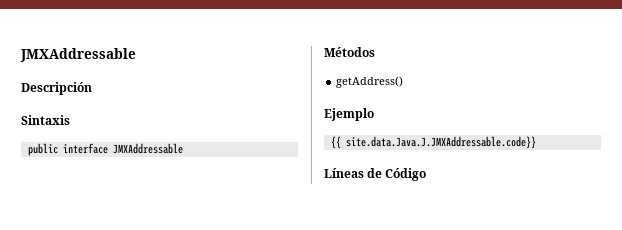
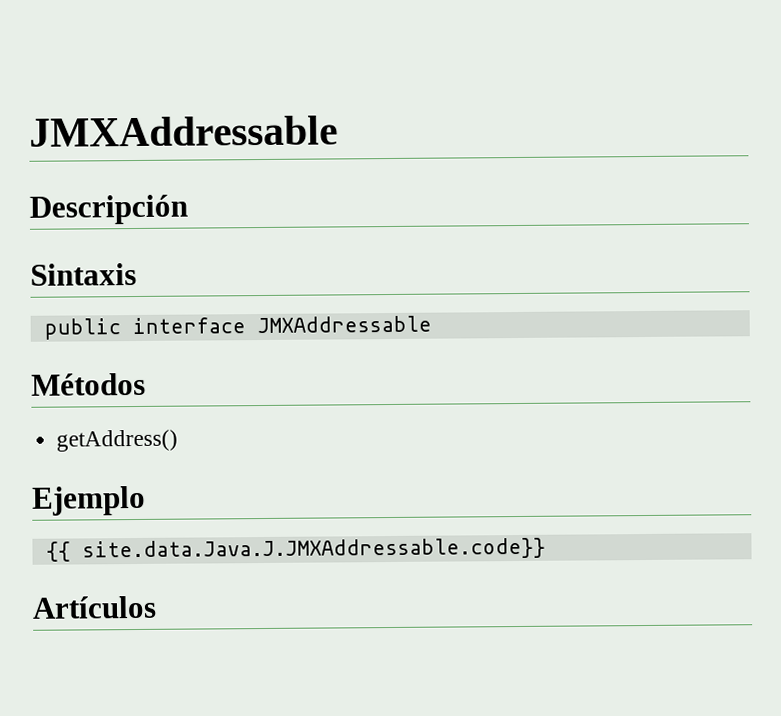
[324,168,427,181] Líneas de Código -> [32,595,157,619] Artículos

